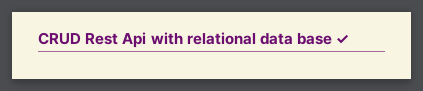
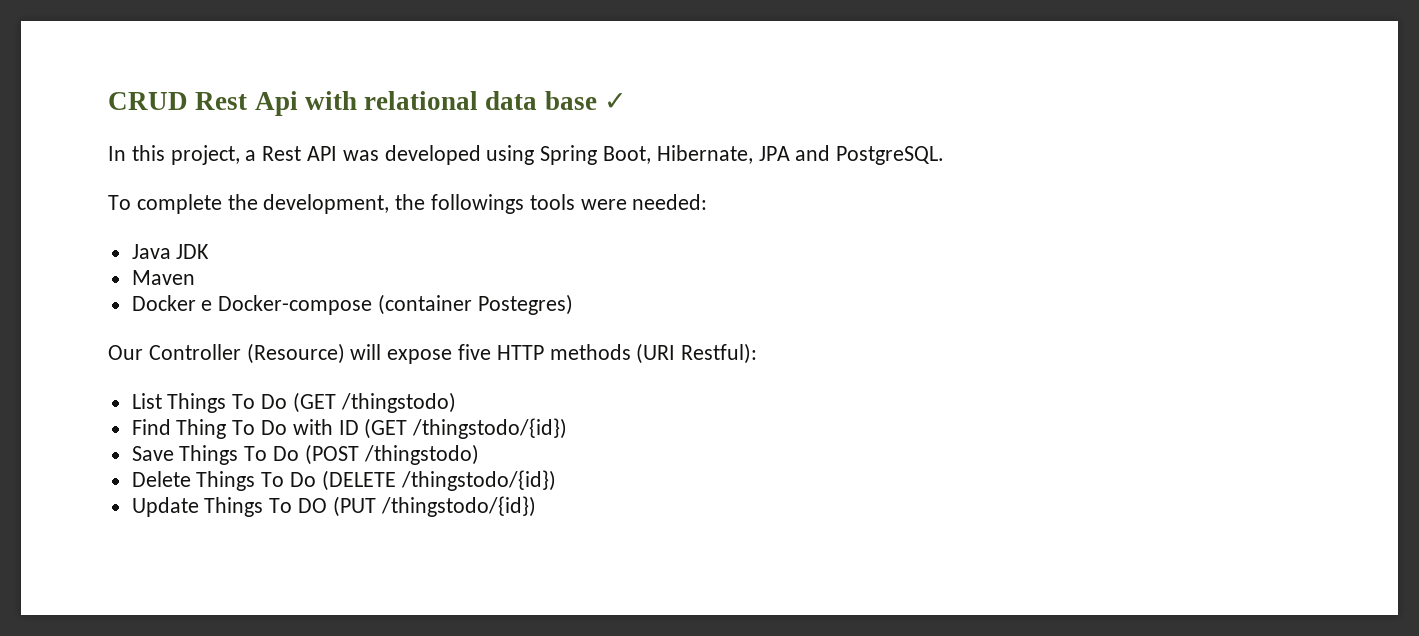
(350, 39) none -> [108,145,945,165] [108,194,708,214] [131,244,210,259] [131,270,195,285] [131,294,573,315] [108,343,758,364] [131,392,456,413] [131,418,568,439] [131,444,479,465] [131,470,556,491] [131,496,536,517] // In this project, a Rest API was developed using Spring Boot, Hibernate, JPA and PostgreSQL. // To complete the development, the followings tools were needed: // Java JDK // Maven // Docker e Docker-compose (container Postegres) // Our Controller (Resource) will expose five HTTP methods (URI Restful): // List Things To Do (GET /thingstodo) // Find Thing To Do with ID (GET /thingstodo/{id}) // Save Things To Do (POST /thingstodo) // Delete Things To Do (DELETE /thingstodo/{id}) // Update Things To DO (PUT /thingstodo/{id})

